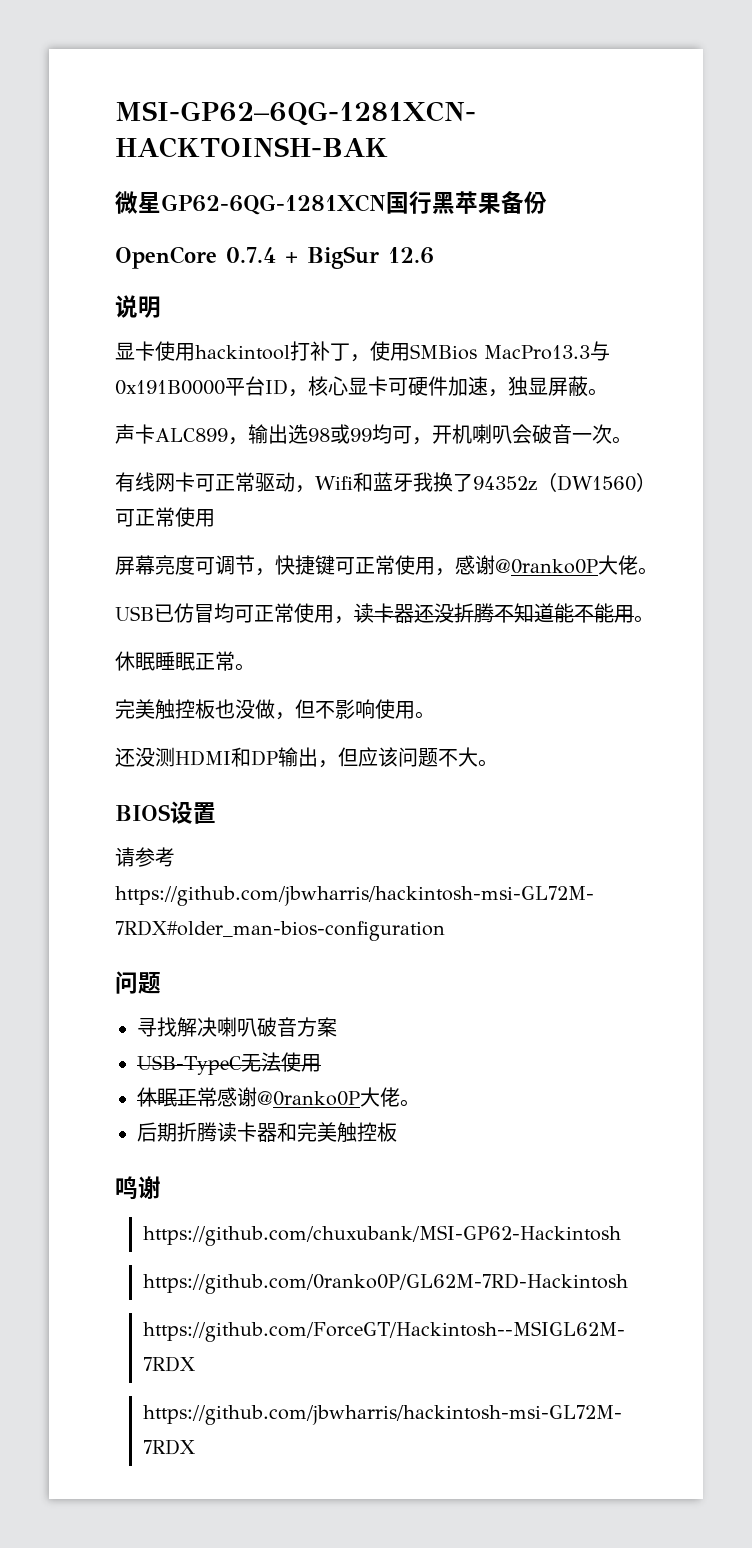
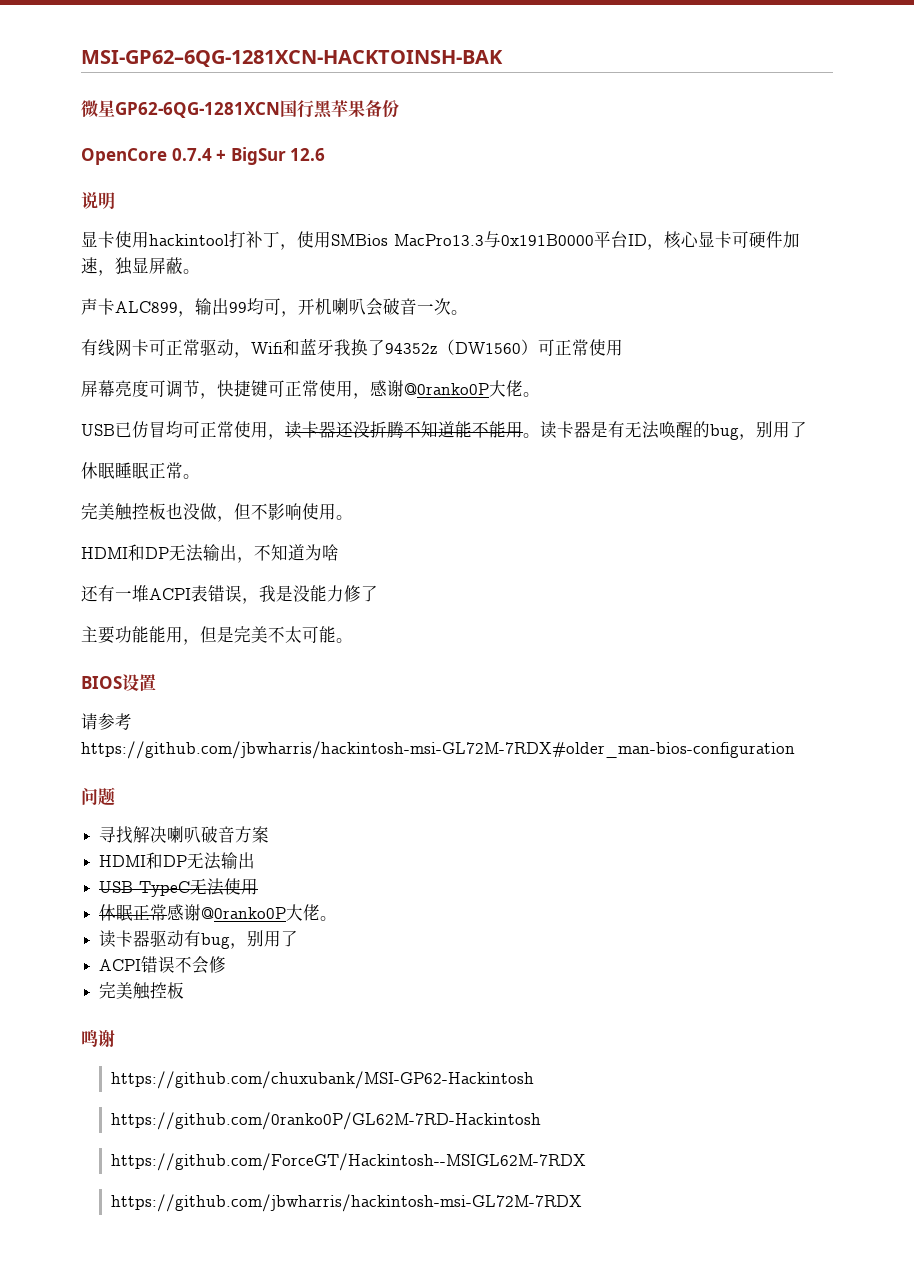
[288,424,350,444] 选98或 -> (229, 306) none
(654, 619) none -> [540,421,807,440] 读卡器是有无法唤醒的bug，别用了
[115,747,478,768] 还没测HDMI和DP输出，但应该问题不大 -> [81,544,339,563] [81,585,378,604] [81,626,336,645] HDMI和DP无法输出，不知道为啥 // 还有一堆ACPI表错误，我是没能力修了 // 主要功能能用，但是完美不太可能
(337, 1027) none -> [99,852,256,870] // HDMI和DP无法输出
[137,1122,297,1142] 后期折腾读卡器和 -> [99,930,299,949] [99,956,227,974] 读卡器驱动有bug，别用了 // ACPI错误不会修 //

